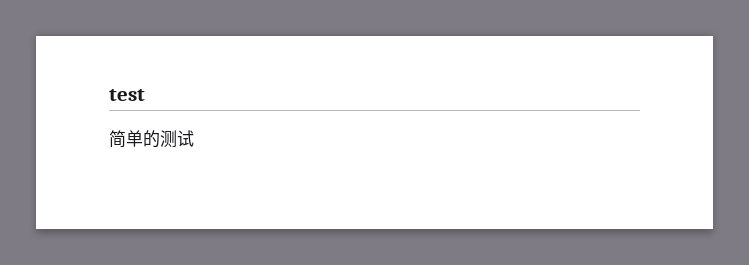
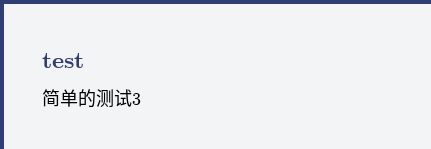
(194, 138) none -> [132,93,141,105] 3

